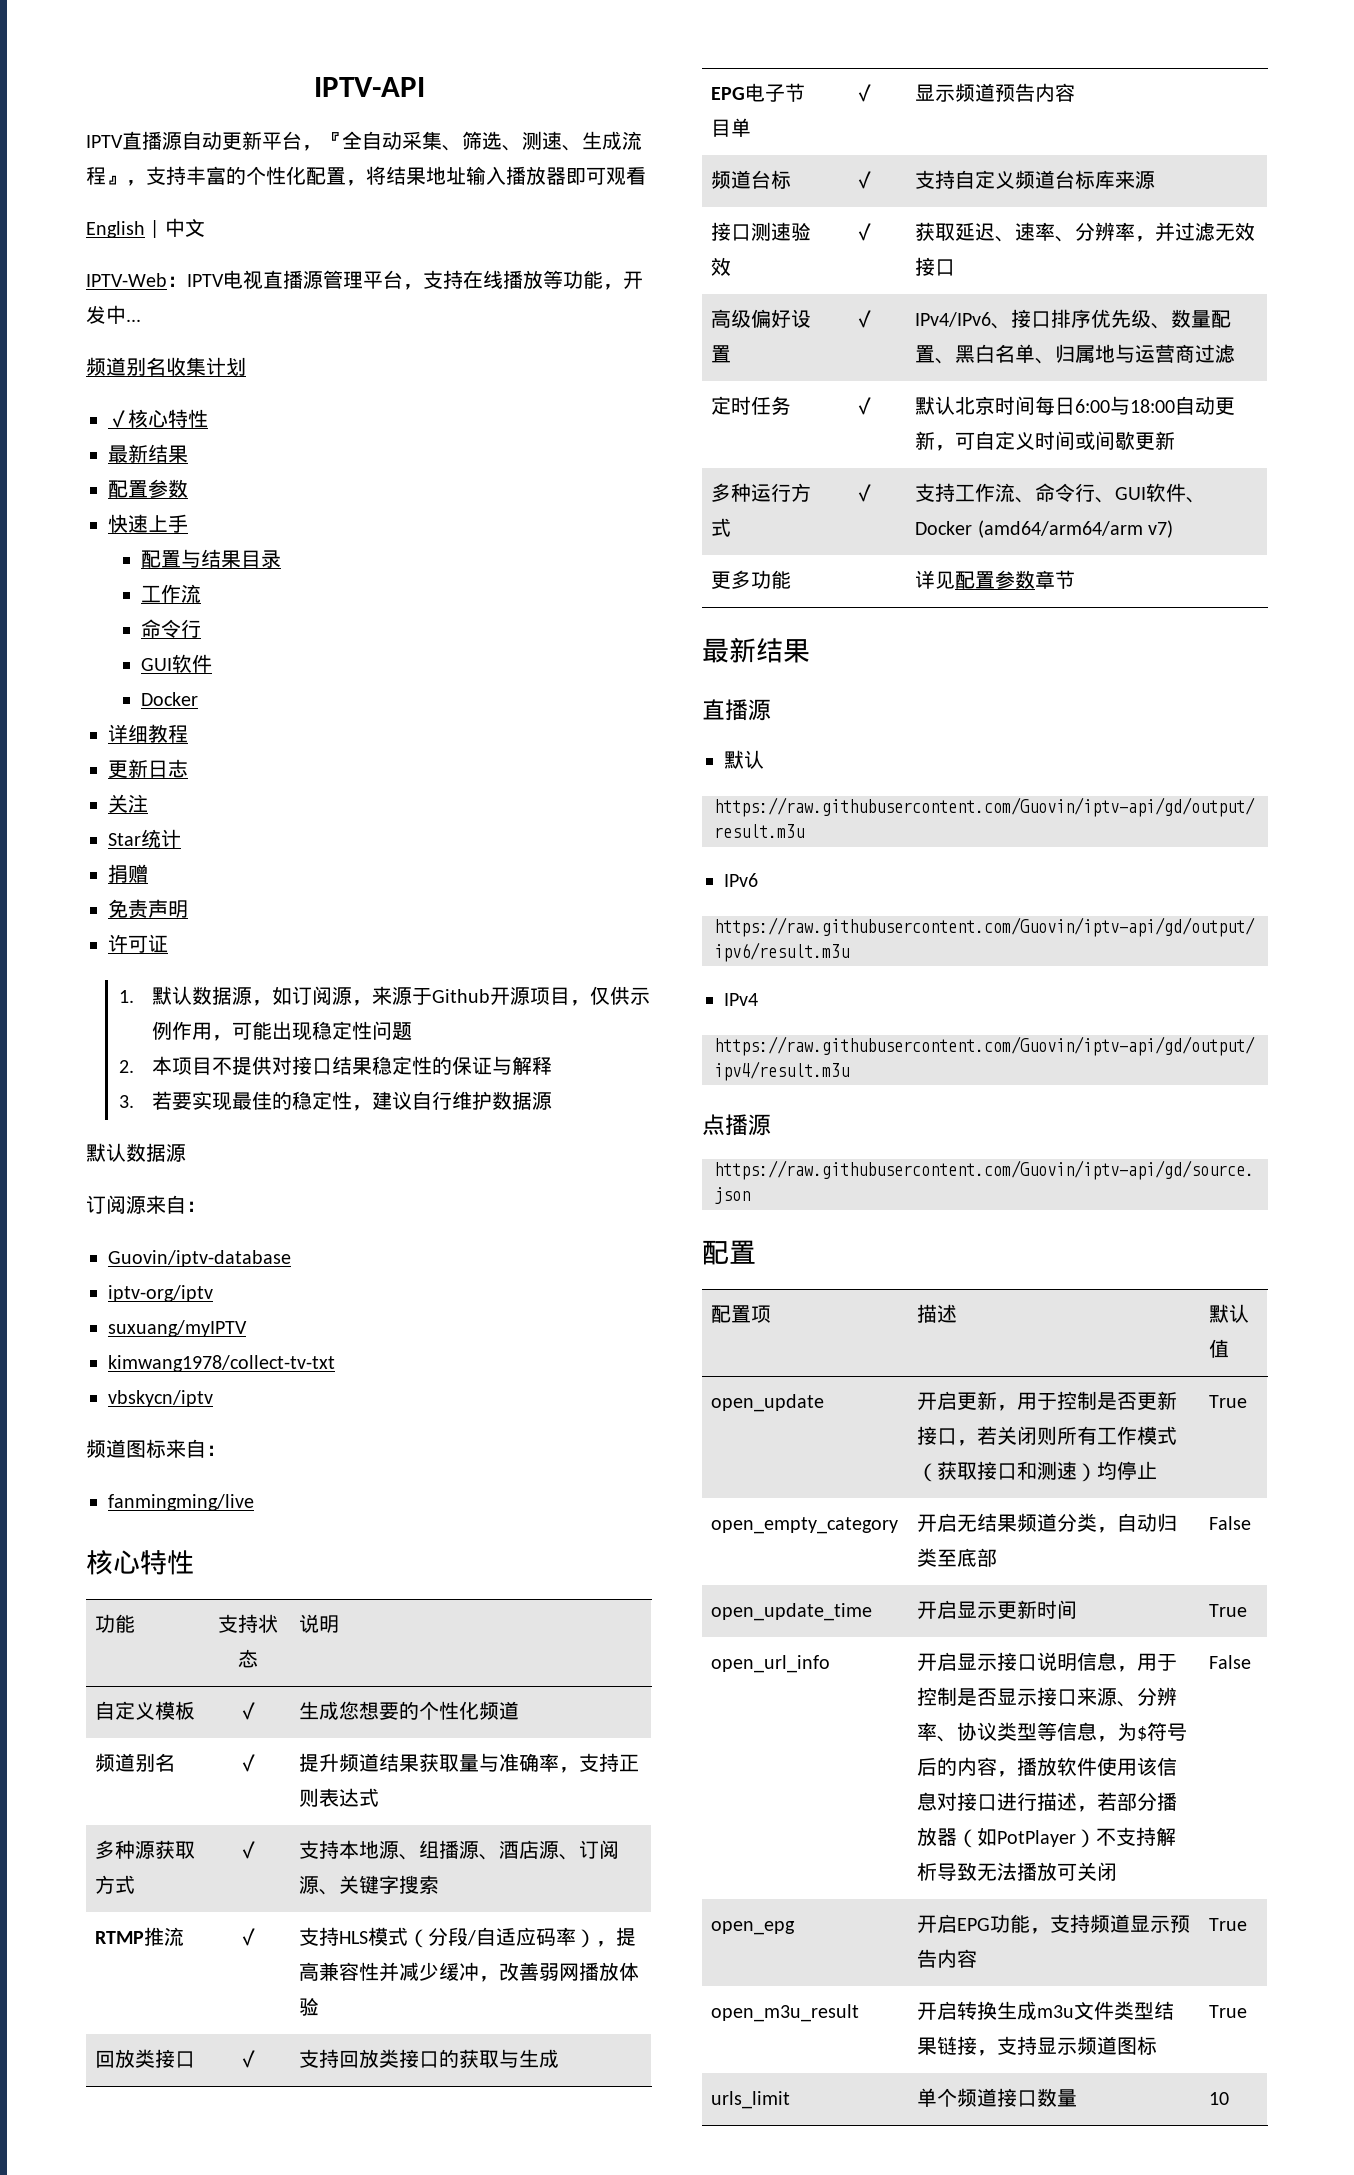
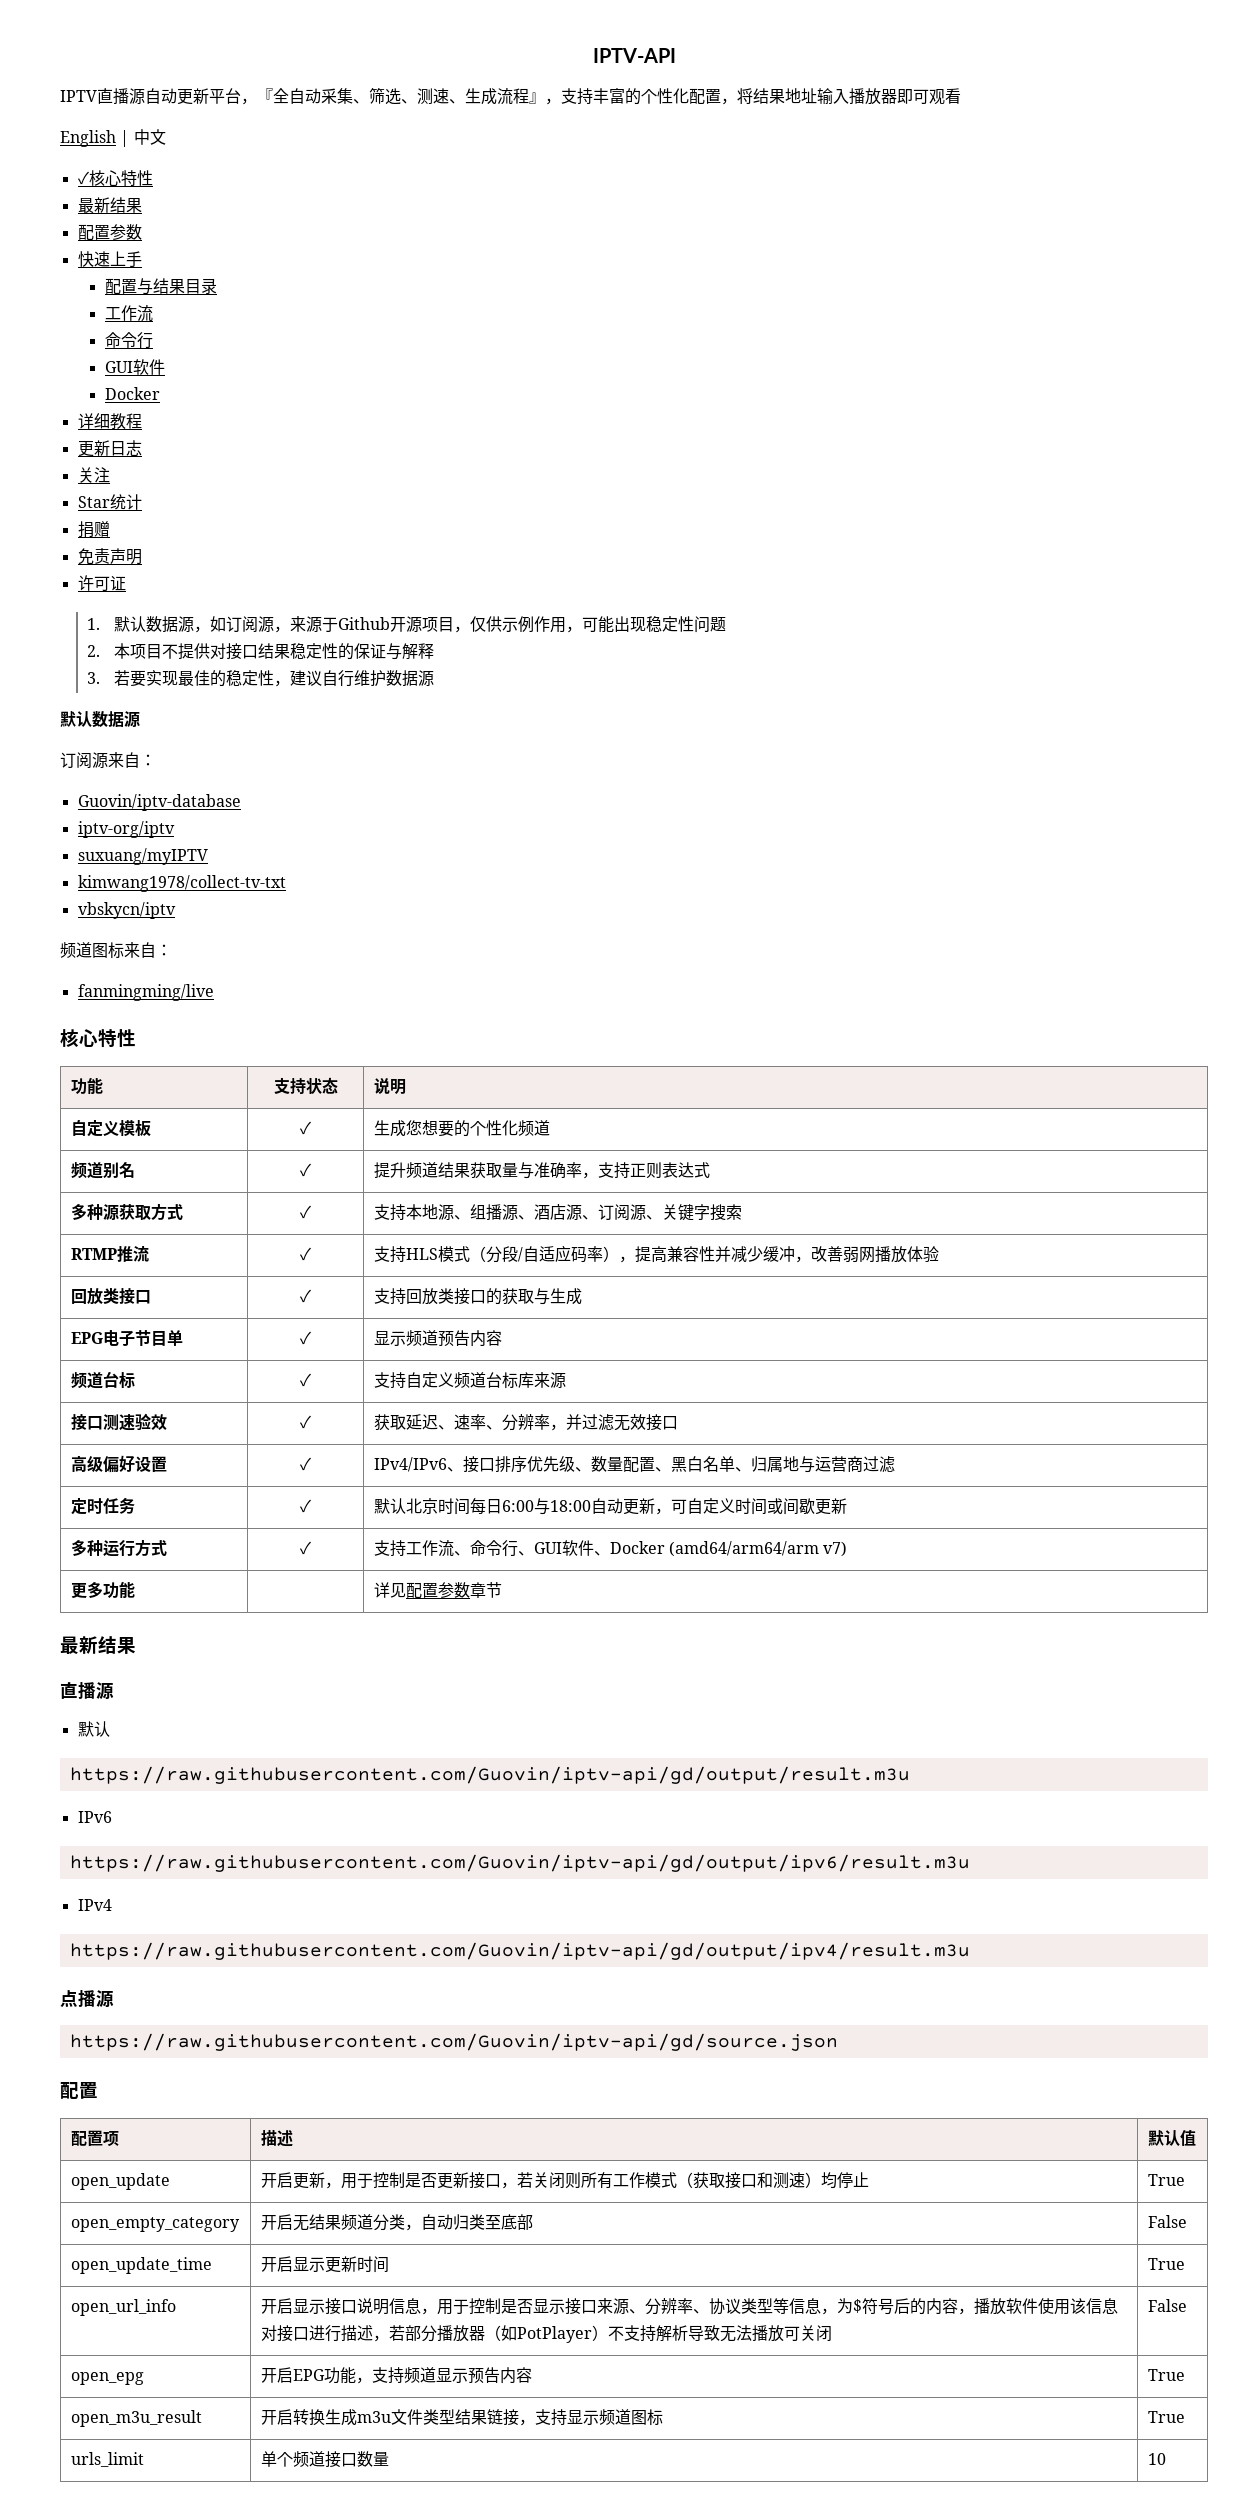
[86,270,643,290] [86,305,141,324] [86,357,246,376] // IPTV-Web：IPTV电视直播源管理平台，支持在线播放等功能，开发中... // 频道别名收集计划 -> (166, 137) none

